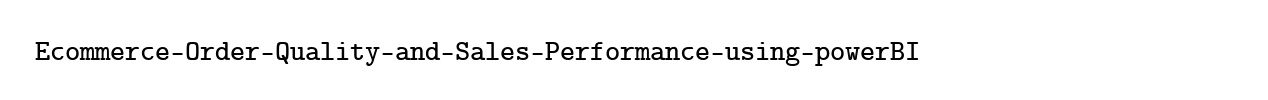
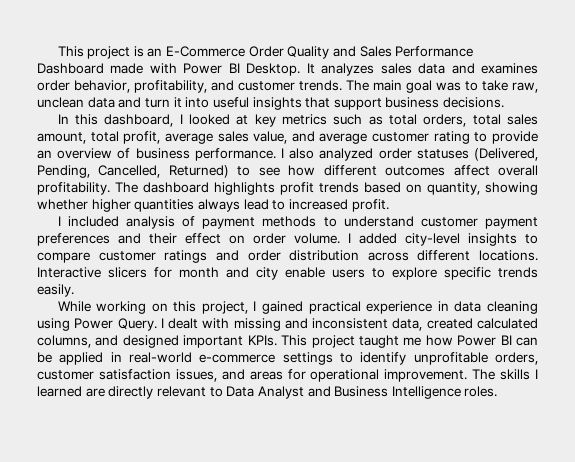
[35,42,920,66] Ecommerce-Order-Quality-and-Sales-Performance-using-powerBI -> [57,46,474,59] [37,63,538,76] [37,80,538,93] [37,97,505,110] [57,114,539,127] [37,131,538,144] [37,148,538,161] [37,165,538,178] [37,182,538,195] [37,199,389,212] [57,216,538,229] [37,233,538,246] [37,250,538,263] [37,267,538,280] [37,284,74,297] [57,301,538,314] [37,318,538,331] [37,335,538,348] [37,352,538,365] [37,369,538,382] [37,386,498,399] This project is an E-Commerce Order Quality and Sales Performance Dashboard made with Power BI Desktop. It analyzes sales data and examines order behavior, profitability, and customer trends. The main goal was to take raw, unclean data and turn it into useful insights that support business decisions. // In this dashboard, I looked at key metrics such as total orders, total sales amount, total profit, average sales value, and average customer rating to provide an overview of business performance. I also analyzed order statuses (Delivered, Pending, Cancelled, Returned) to see how different outcomes affect overall profitability. The dashboard highlights profit trends based on quantity, showing whether higher quantities always lead to increased profit. // I included analysis of payment methods to understand customer payment preferences and their effect on order volume. I added city-level insights to compare customer ratings and order distribution across different locations. Interactive slicers for month and city enable users to explore specific trends easily. // While working on this project, I gained practical experience in data cleaning using Power Query. I dealt with missing and inconsistent data, created calculated columns, and designed important KPIs. This project taught me how Power BI can be applied in real-world e-commerce settings to identify unprofitable orders, customer satisfaction issues, and areas for operational improvement. The skills I learned are directly relevant to Data Analyst and Business Intelligence roles.

